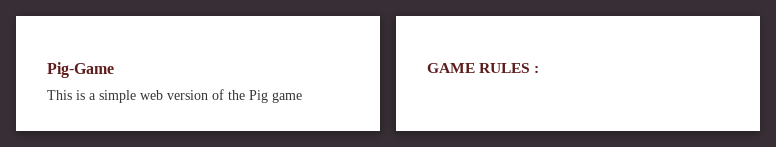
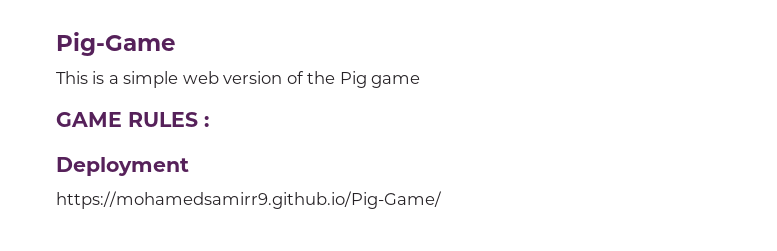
(540, 69) none -> [56,157,189,176] [56,191,442,209] // Deployment // https://mohamedsamirr9.github.io/Pig-Game/

